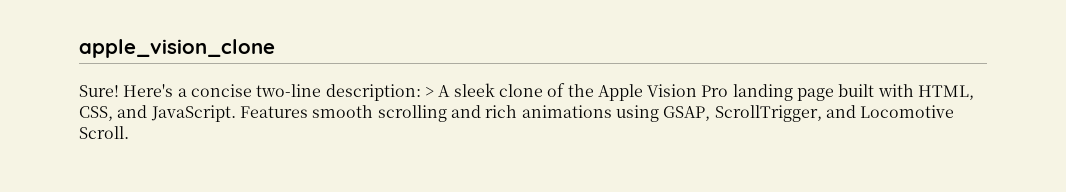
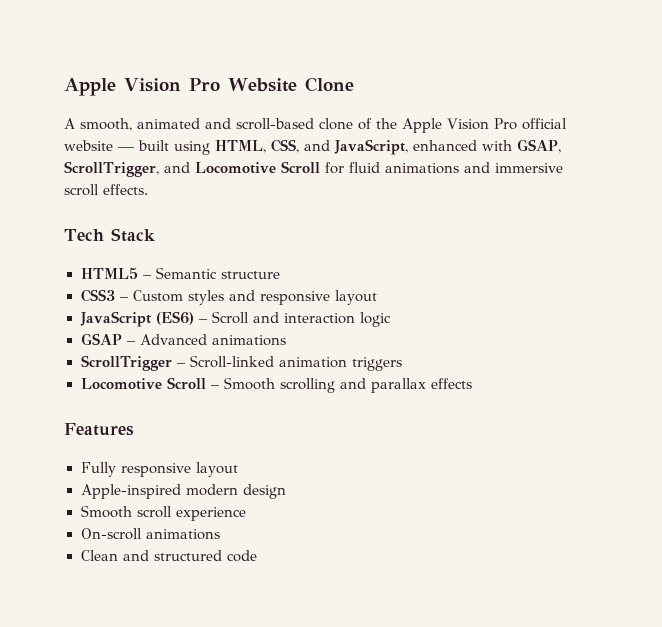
[79,39,275,58] [79,83,495,101] apple_vision_clone // Sure! Here's a concise two-line description: > A sleek -> [64,77,354,96] [64,118,314,131] Apple Vision Pro Website Clone // A smooth, animated and scroll-based
[732,84,975,101] [79,105,955,122] [79,126,129,139] landing page built with HTML, CSS, and JavaScript. Features smooth scrolling and rich animations using GSAP, ScrollTrigger, and Locomotive Scroll. -> [522,118,567,130] [64,139,561,155] [64,161,563,177] [64,184,148,196] [64,228,155,242] [80,267,280,279] [80,289,377,305] [79,311,391,327] [80,333,286,346] [80,355,403,371] [80,377,472,393] [64,423,134,436] [80,462,238,477] [80,484,286,499] [80,505,246,521] [80,528,220,540] [80,550,257,562] official website — built using HTML, CSS, and JavaScript, enhanced with GSAP, ScrollTrigger, and Locomotive Scroll for fluid animations and immersive scroll effects. // Tech Stack // HTML5 – Semantic structure // CSS3 – Custom styles and responsive layout // JavaScript (ES6) – Scroll and interaction logic // GSAP – Advanced animations // ScrollTrigger – Scroll-linked animation triggers // Locomotive Scroll – Smooth scrolling and parallax effects // Features // Fully responsive layout // Apple-inspired modern design // Smooth scroll experience // On-scroll animations // Clean and structured code

